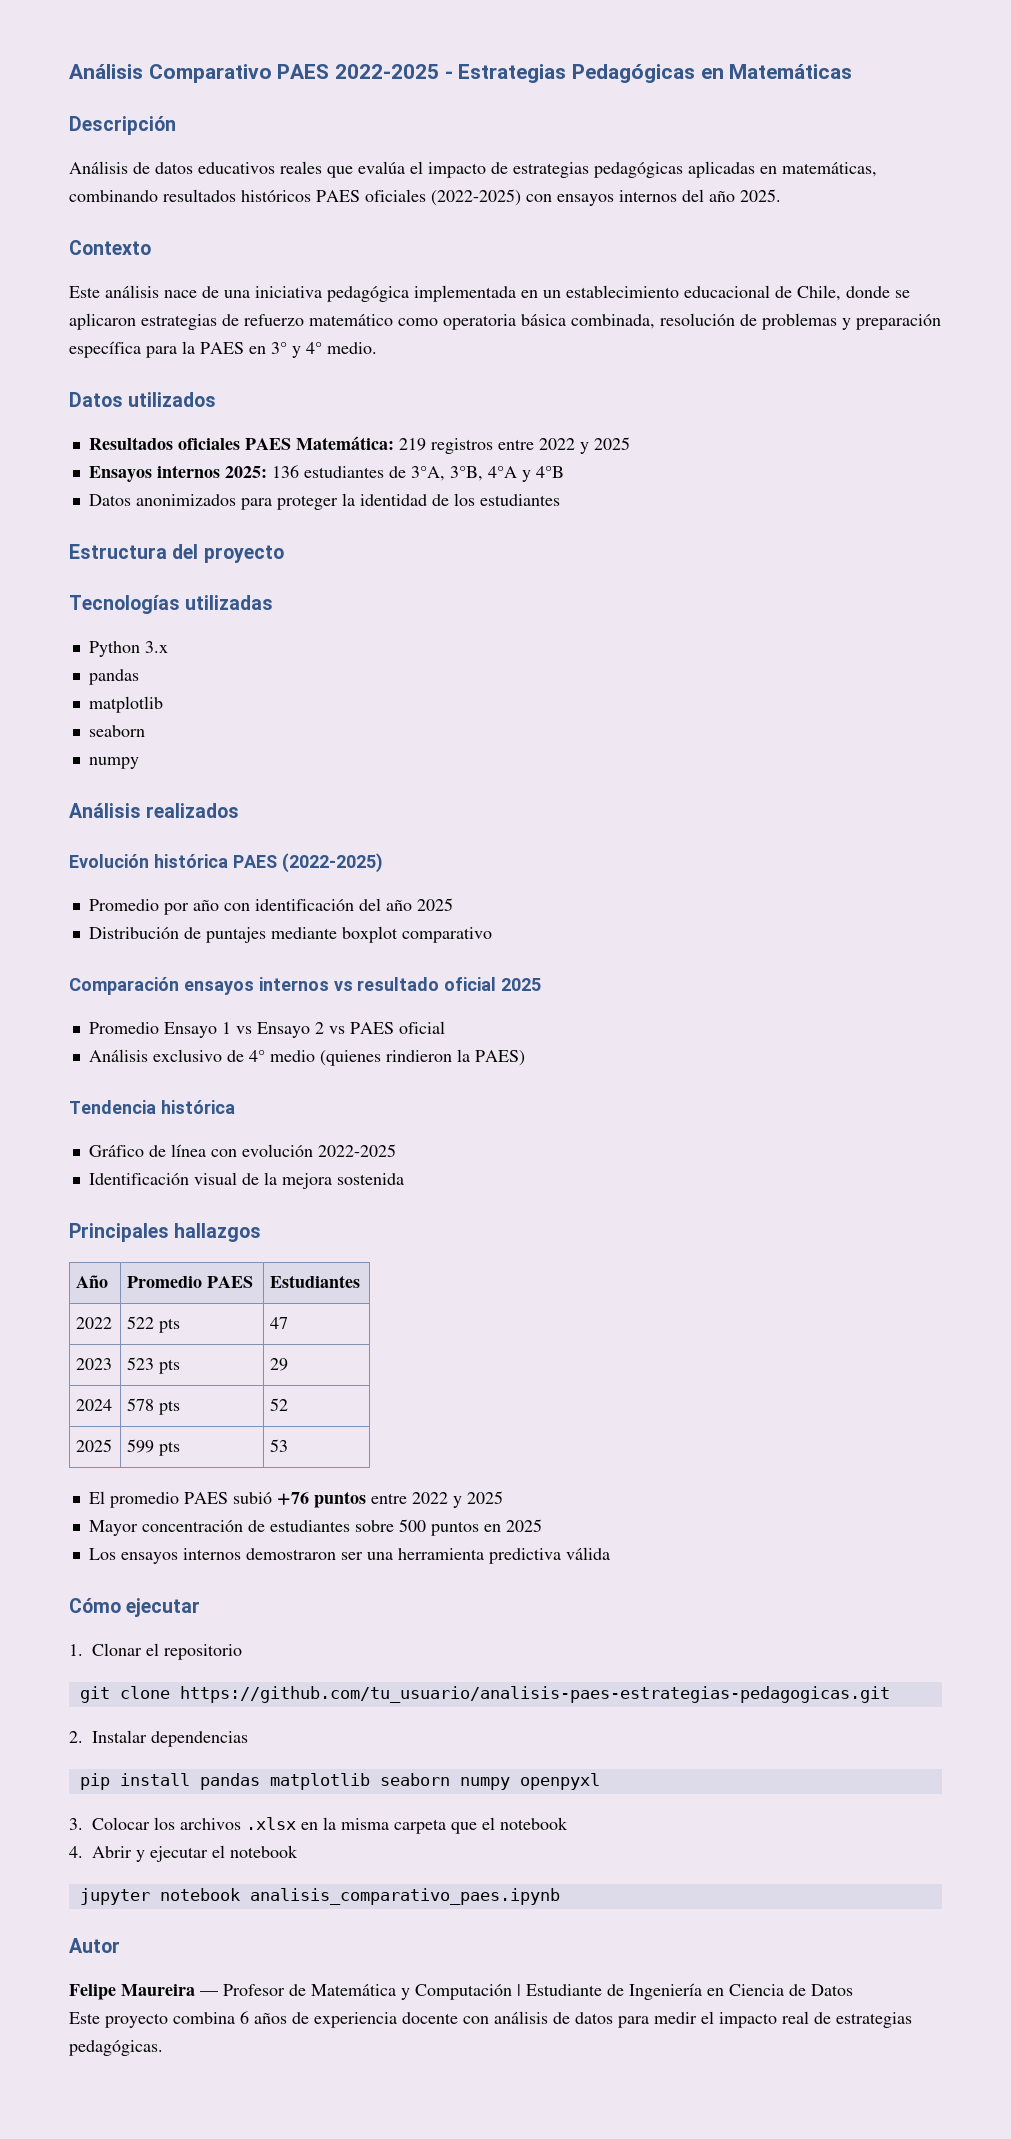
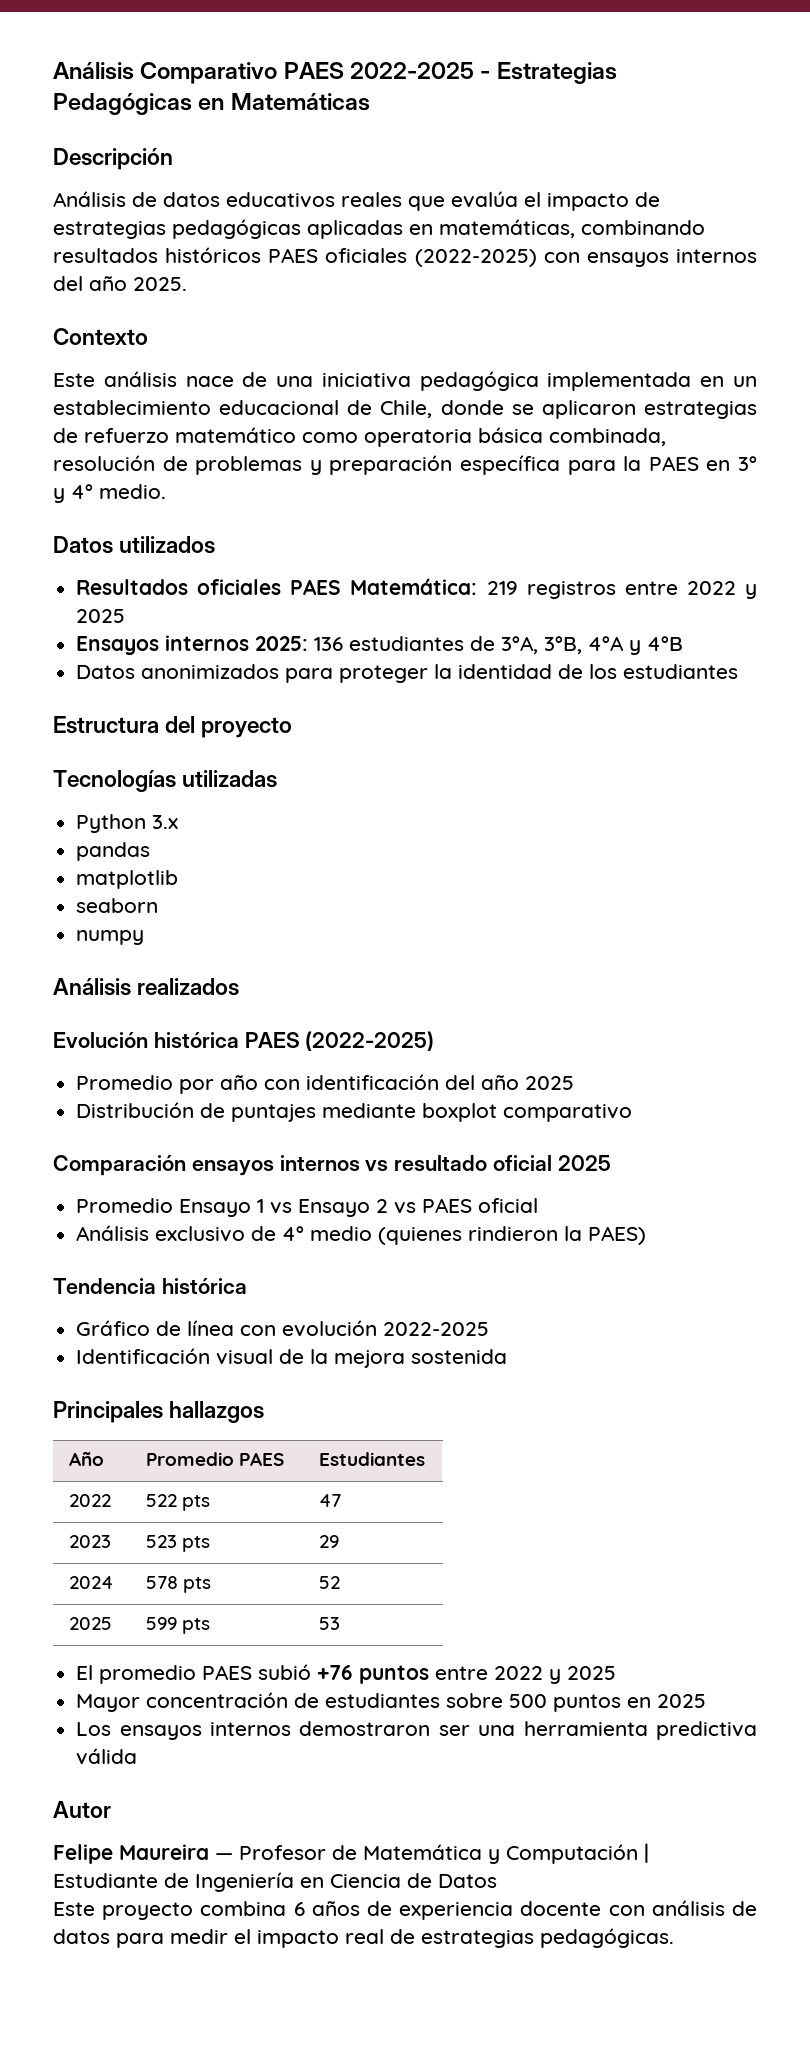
[69,1598,201,1617] [69,1643,242,1660] [79,1686,890,1703] [69,1730,248,1747] [79,1773,600,1790] [69,1817,568,1834] [69,1845,298,1862] [79,1888,560,1905] // Cómo ejecutar // 1. Clonar el repositorio // git clone https://github.com/tu_usuario/analisis-paes-estrategias-pedagogicas.git // 2. Instalar dependencias // pip install pandas matplotlib seaborn numpy openpyxl // 3. Colocar los archivos .xlsx en la misma carpeta que el notebook // 4. Abrir y ejecutar el notebook // jupyter notebook analisis_comparativo_paes.ipynb -> (138, 1756) none

